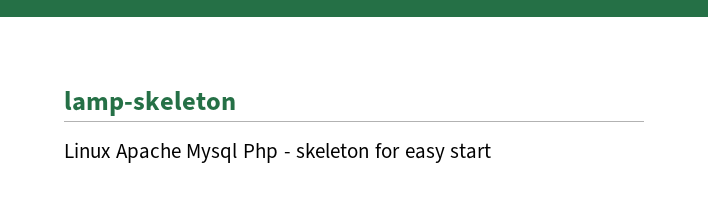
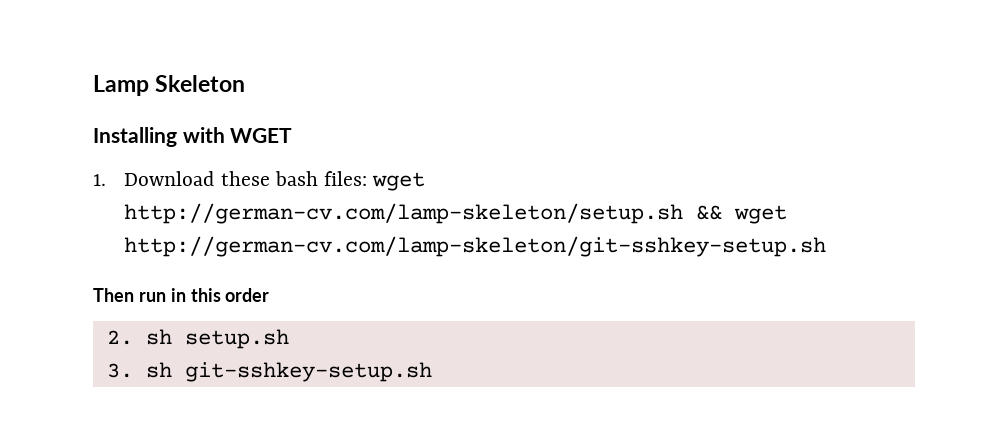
[64,91,236,116] [64,142,492,163] lamp-skeleton // Linux Apache Mysql Php - skeleton for easy start -> [93,75,246,96] [93,127,293,147] [93,171,426,191] [124,203,788,224] [124,236,827,257] [93,288,270,302] [106,329,289,349] [106,362,432,382] Lamp Skeleton // Installing with WGET // 1. Download these bash files: wget http://german-cv.com/lamp-skeleton/setup.sh && wget http://german-cv.com/lamp-skeleton/git-sshkey-setup.sh // Then run in this order // 2. sh setup.sh // 3. sh git-sshkey-setup.sh

